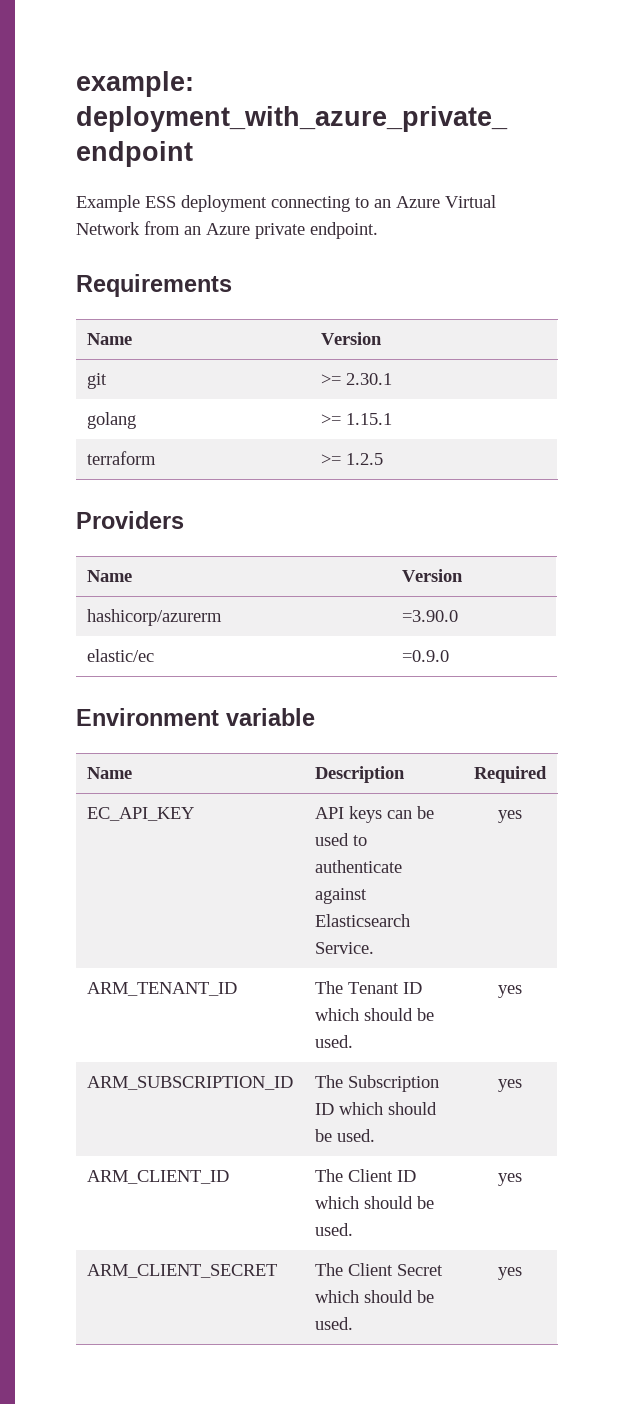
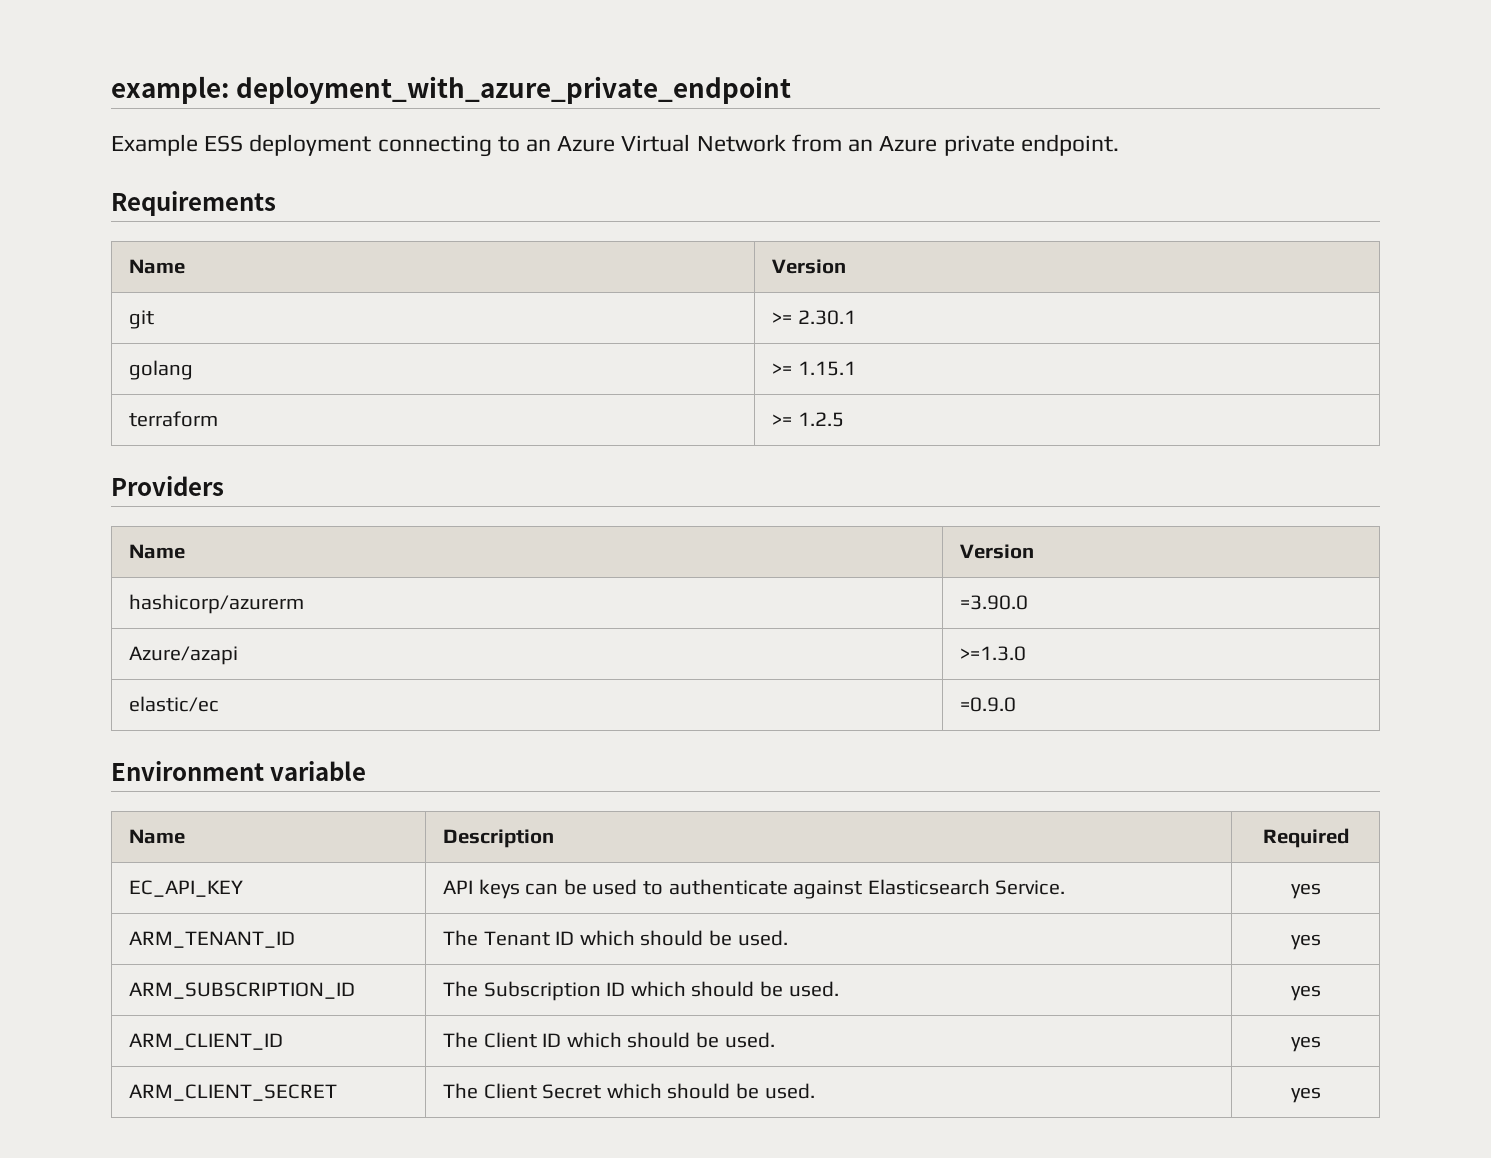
(458, 616) none -> [129,646,239,665] [960,646,1027,661] // Azure/azapi | >=1.3.0

